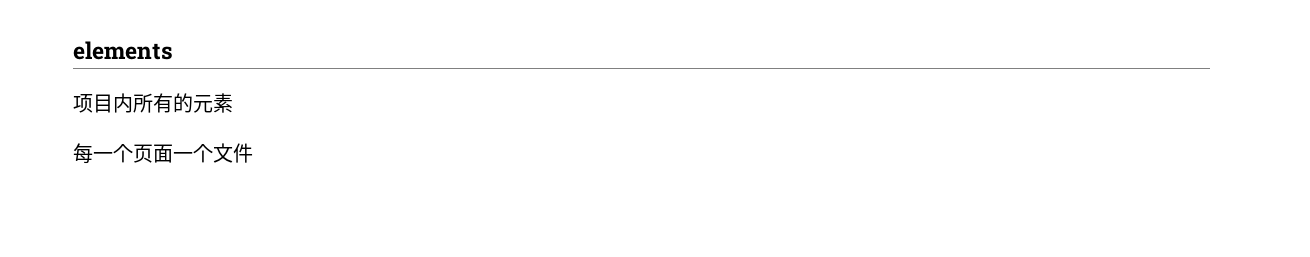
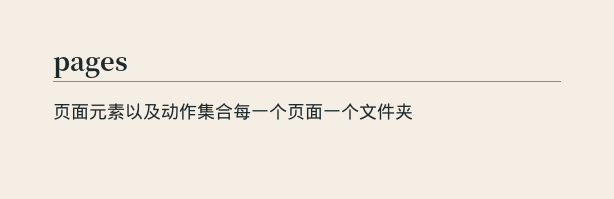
[73,41,173,60] [73,93,233,113] elements // 项目内所有的元素 // -> [53,57,128,78] [53,103,233,120] pages // 页面元素以及动作集合
(253, 153) none -> [395,103,413,120] 夹

